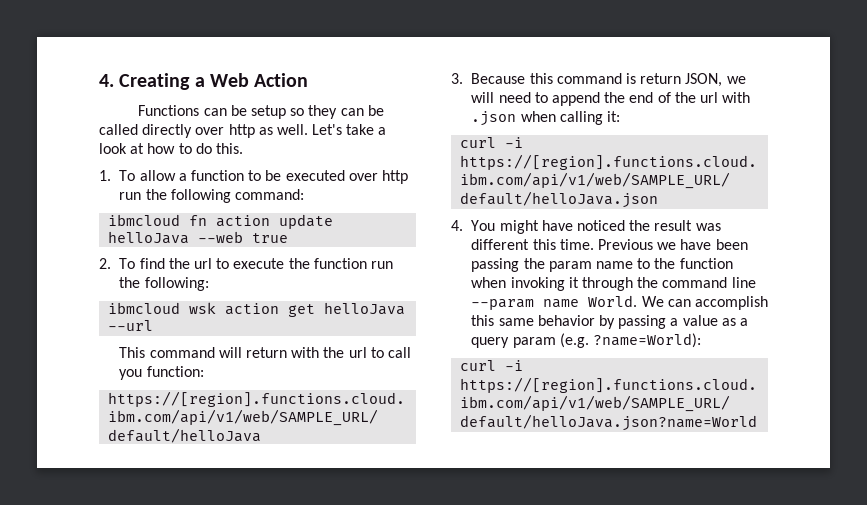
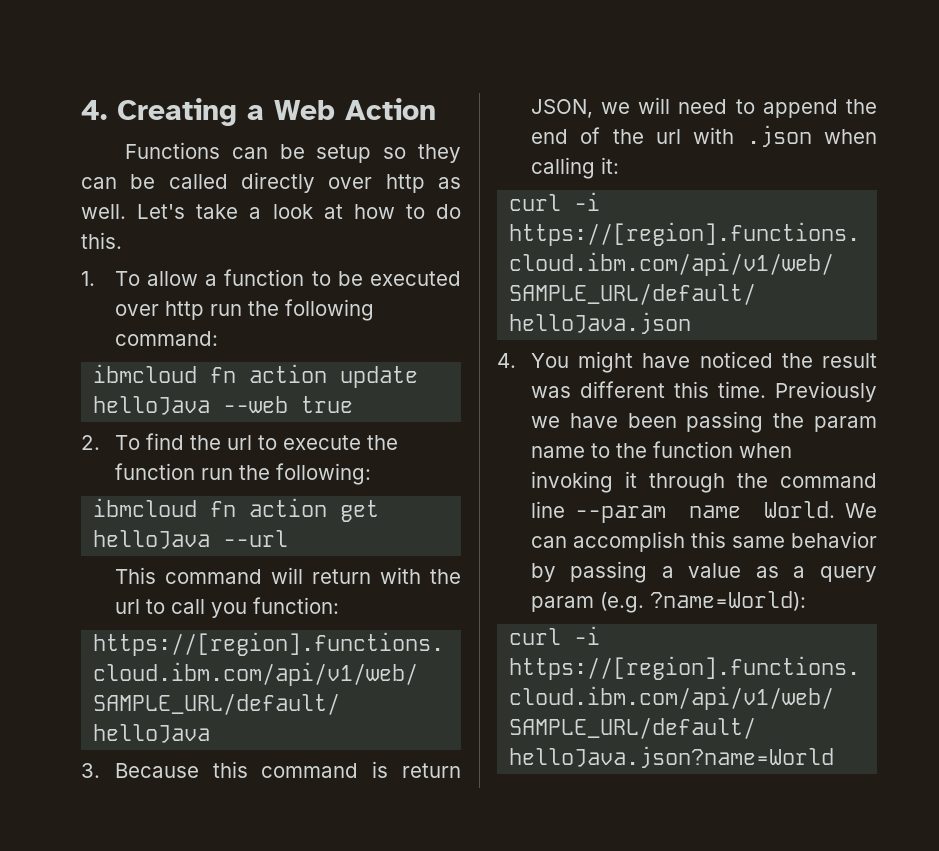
[189,302,217,314] wsk -> [210,501,237,517] fn
[597,239,653,250] Previous -> [775,381,877,402] Previously

